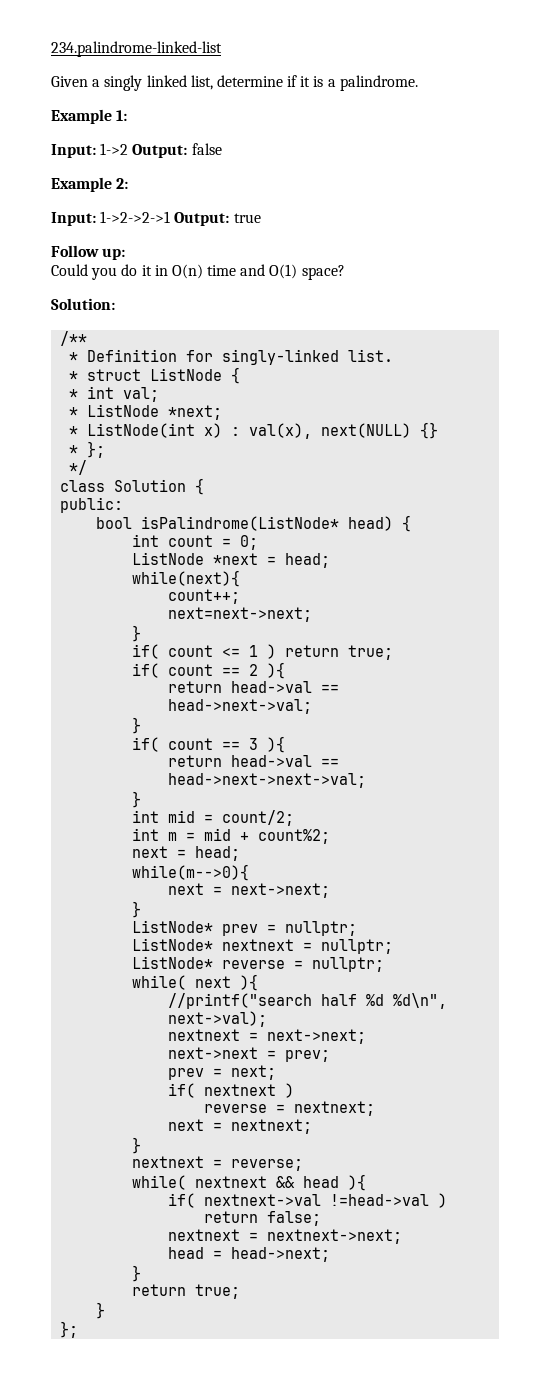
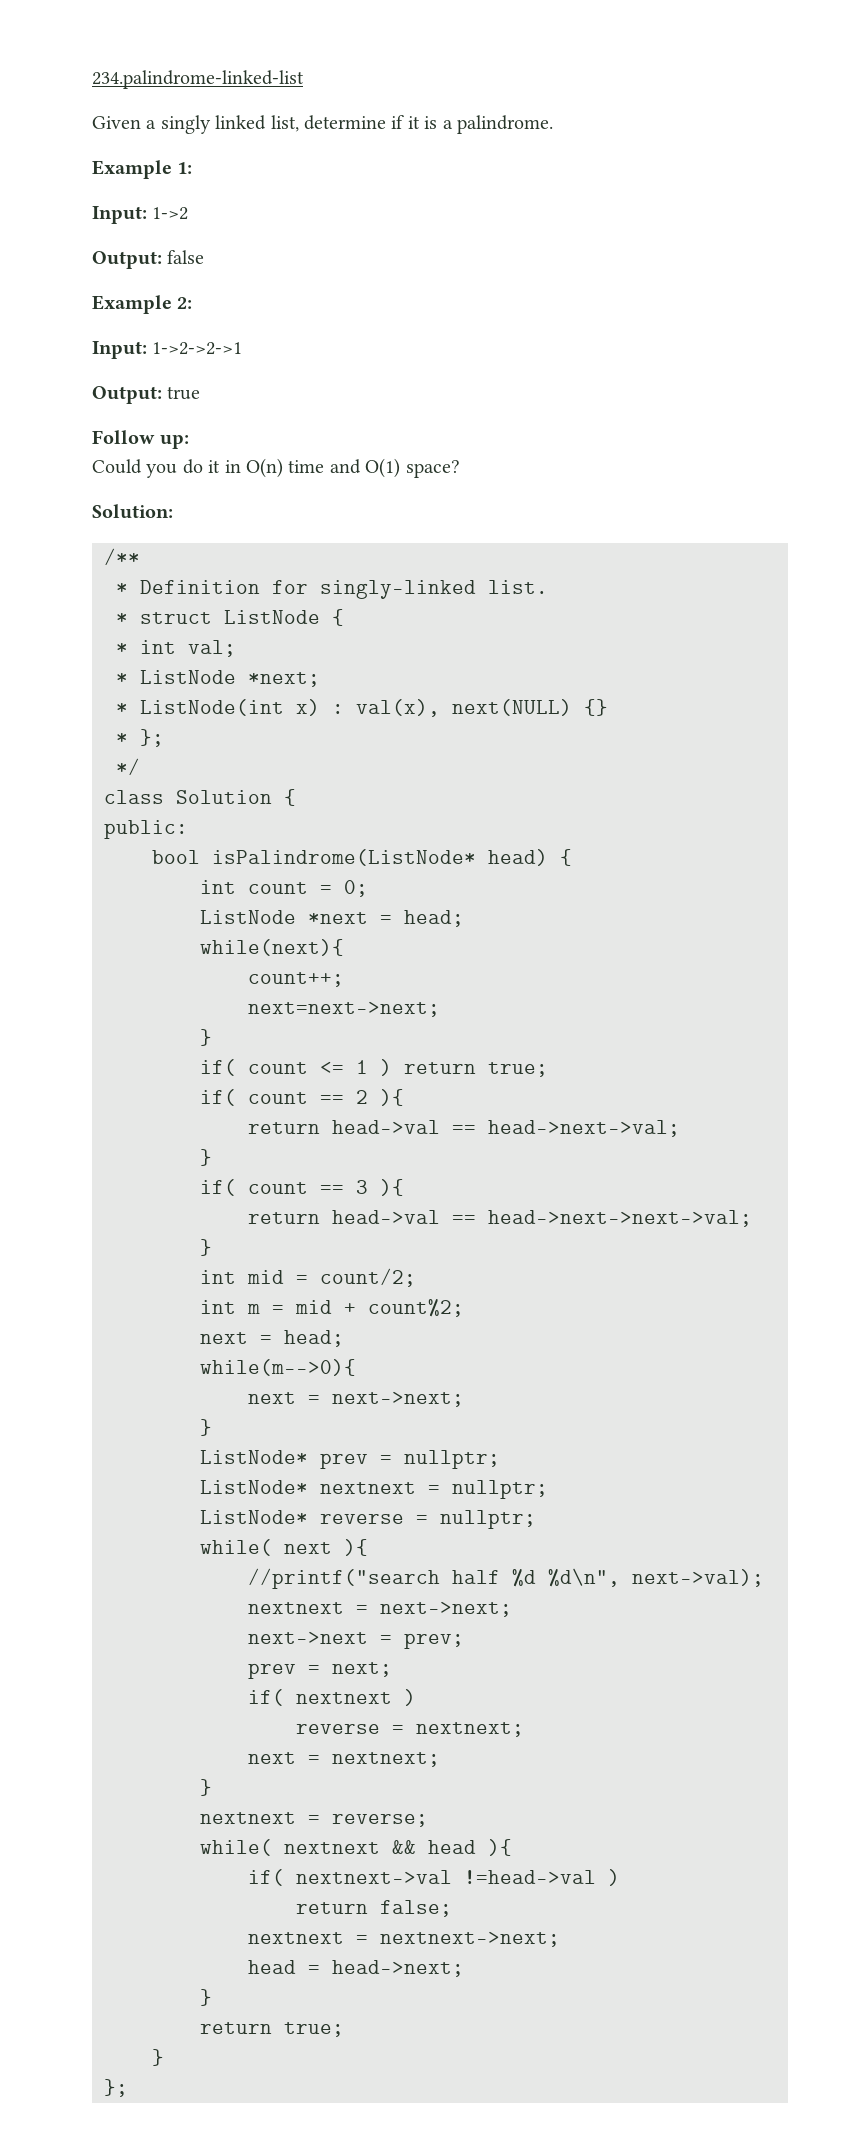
(129, 149) none -> (189, 213) //
(171, 217) none -> (243, 348) //

